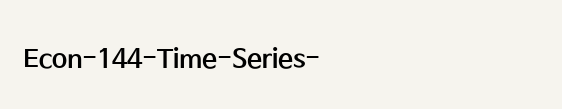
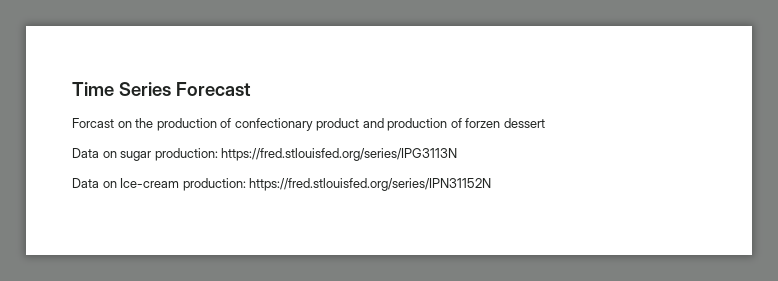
[23,47,320,69] Econ-144-Time-Series- -> [72,82,251,96] [72,118,545,131] [72,148,458,161] [72,178,492,191] Time Series Forecast // Forcast on the production of confectionary product and production of forzen dessert // Data on sugar production: https://fred.stlouisfed.org/series/IPG3113N // Data on Ice-cream production: https://fred.stlouisfed.org/series/IPN31152N

